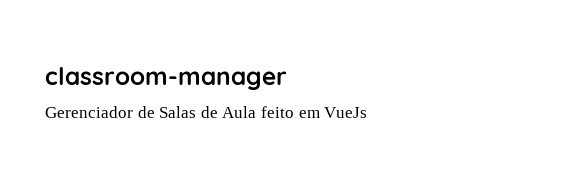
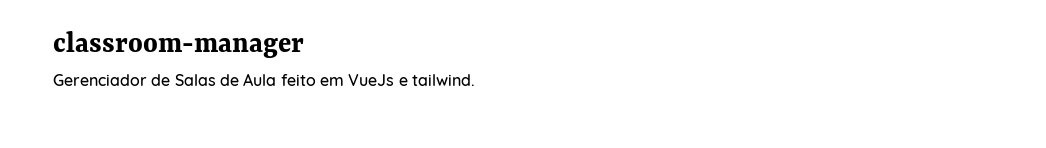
(368, 112) none -> [398,74,475,86] e tailwind.

